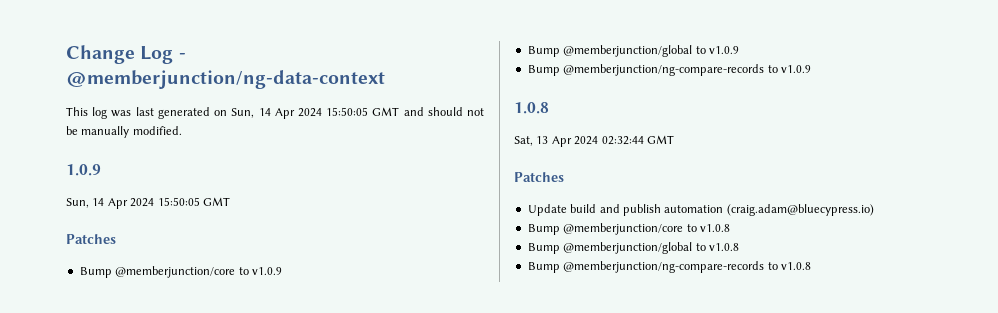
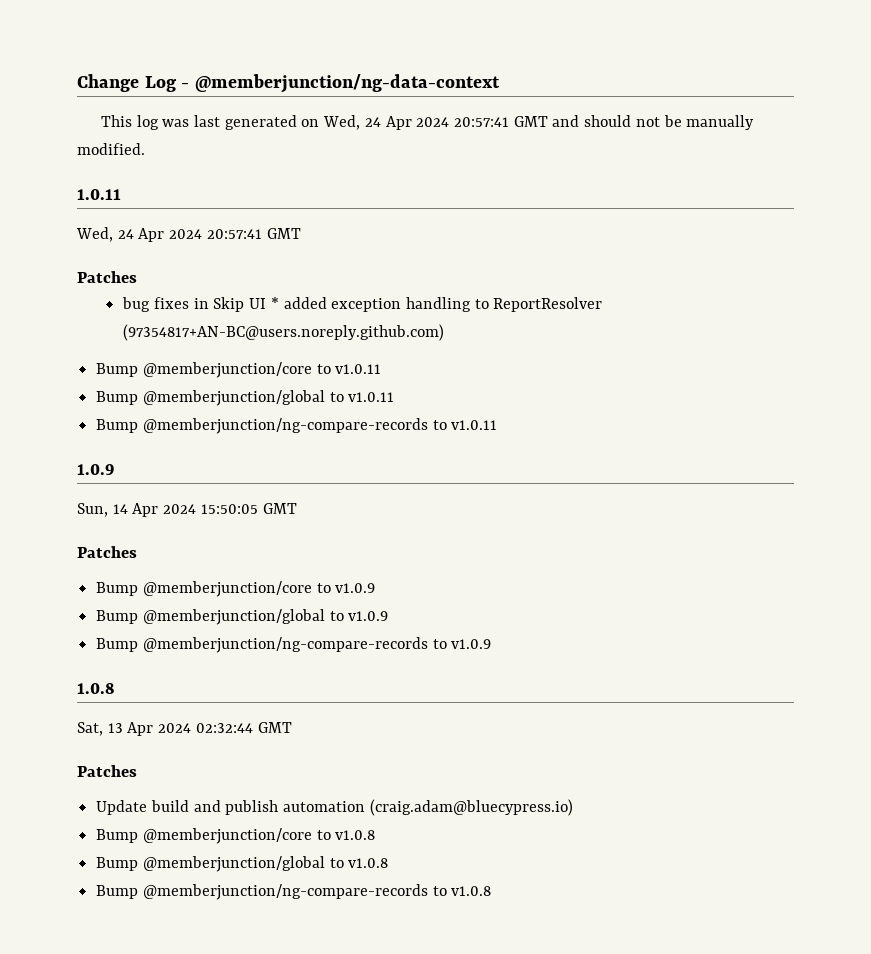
[231,107,369,119] Sun, 14 Apr 2024 15:50:05 -> [323,115,510,130] Wed, 24 Apr 2024 20:57:41
(182, 130) none -> [77,189,121,200] [76,227,301,242] [77,271,137,283] [122,297,603,312] [123,324,445,341] [96,362,382,378] [96,390,395,406] [96,418,498,434] // 1.0.11 // Wed, 24 Apr 2024 20:57:41 GMT // Patches // bug fixes in Skip UI * added exception handling to ReportResolver (97354817+AN-BC@users.noreply.github.com) // Bump @memberjunction/core to v1.0.11 // Bump @memberjunction/global to v1.0.11 // Bump @memberjunction/ng-compare-records to v1.0.11

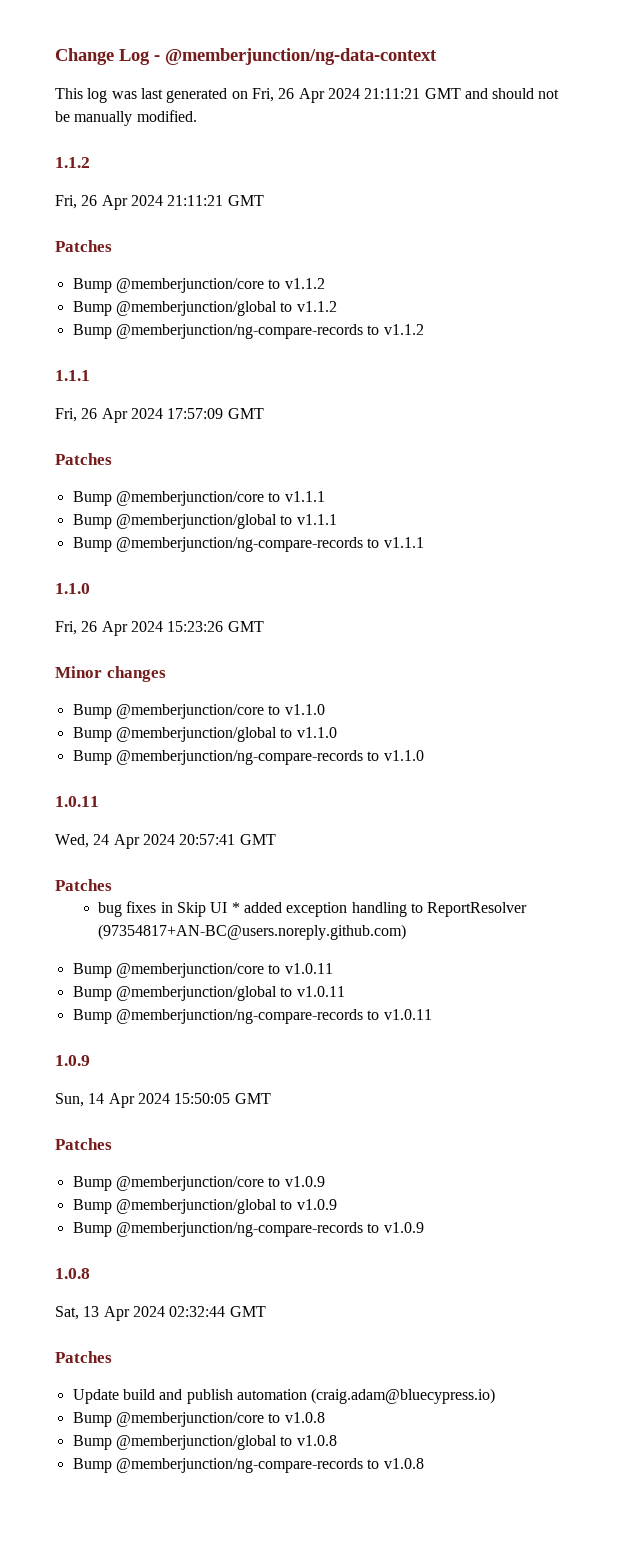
[323,115,510,130] Wed, 24 Apr 2024 20:57:41 -> [251,88,421,103] Fri, 26 Apr 2024 21:11:21
(145, 149) none -> [55,157,90,168] [55,195,264,210] [55,240,112,252] [72,278,325,293] [72,301,337,316] [72,324,424,339] [55,370,90,381] [55,408,264,423] [55,453,112,465] [72,491,325,506] [72,514,337,529] [72,537,424,552] [55,583,90,594] [55,621,264,636] [55,666,166,682] [72,704,325,719] [72,727,337,742] [72,750,424,765] // 1.1.2 // Fri, 26 Apr 2024 21:11:21 GMT // Patches // Bump @memberjunction/core to v1.1.2 // Bump @memberjunction/global to v1.1.2 // Bump @memberjunction/ng-compare-records to v1.1.2 // 1.1.1 // Fri, 26 Apr 2024 17:57:09 GMT // Patches // Bump @memberjunction/core to v1.1.1 // Bump @memberjunction/global to v1.1.1 // Bump @memberjunction/ng-compare-records to v1.1.1 // 1.1.0 // Fri, 26 Apr 2024 15:23:26 GMT // Minor changes // Bump @memberjunction/core to v1.1.0 // Bump @memberjunction/global to v1.1.0 // Bump @memberjunction/ng-compare-records to v1.1.0

